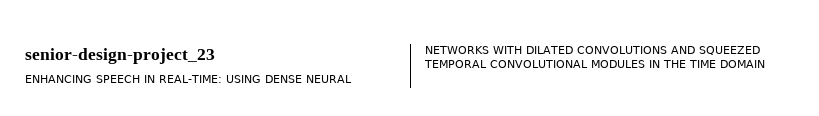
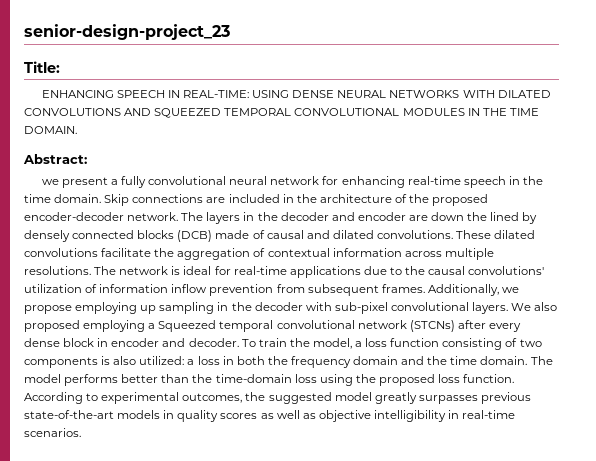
(215, 56) none -> [24,61,60,73] // Title:
[720,60,765,68] DOMAIN -> [24,126,77,134] [23,154,87,164] [41,176,543,188] [24,194,489,206] [24,212,538,224] [24,230,536,242] [24,248,494,260] [24,266,545,278] [24,284,519,296] [24,302,558,314] [24,320,521,332] [24,338,542,350] [24,356,553,368] [24,374,515,386] [24,392,531,404] [24,410,516,422] [24,428,81,437] DOMAIN. // Abstract: // we present a fully convolutional neural network for enhancing real-time speech in the time domain. Skip connections are included in the architecture of the proposed encoder-decoder network. The layers in the decoder and encoder are down the lined by densely connected blocks (DCB) made of causal and dilated convolutions. These dilated convolutions facilitate the aggregation of contextual information across multiple resolutions. The network is ideal for real-time applications due to the causal convolutions' utilization of information inflow prevention from subsequent frames. Additionally, we propose employing up sampling in the decoder with sub-pixel convolutional layers. We also proposed employing a Squeezed temporal convolutional network (STCNs) after every dense block in encoder and decoder. To train the model, a loss function consisting of two components is also utilized: a loss in both the frequency domain and the time domain. The model performs better than the time-domain loss using the proposed loss function. According to experimental outcomes, the suggested model greatly surpasses previous state-of-the-art models in quality scores as well as objective intelligibility in real-time scenarios.

